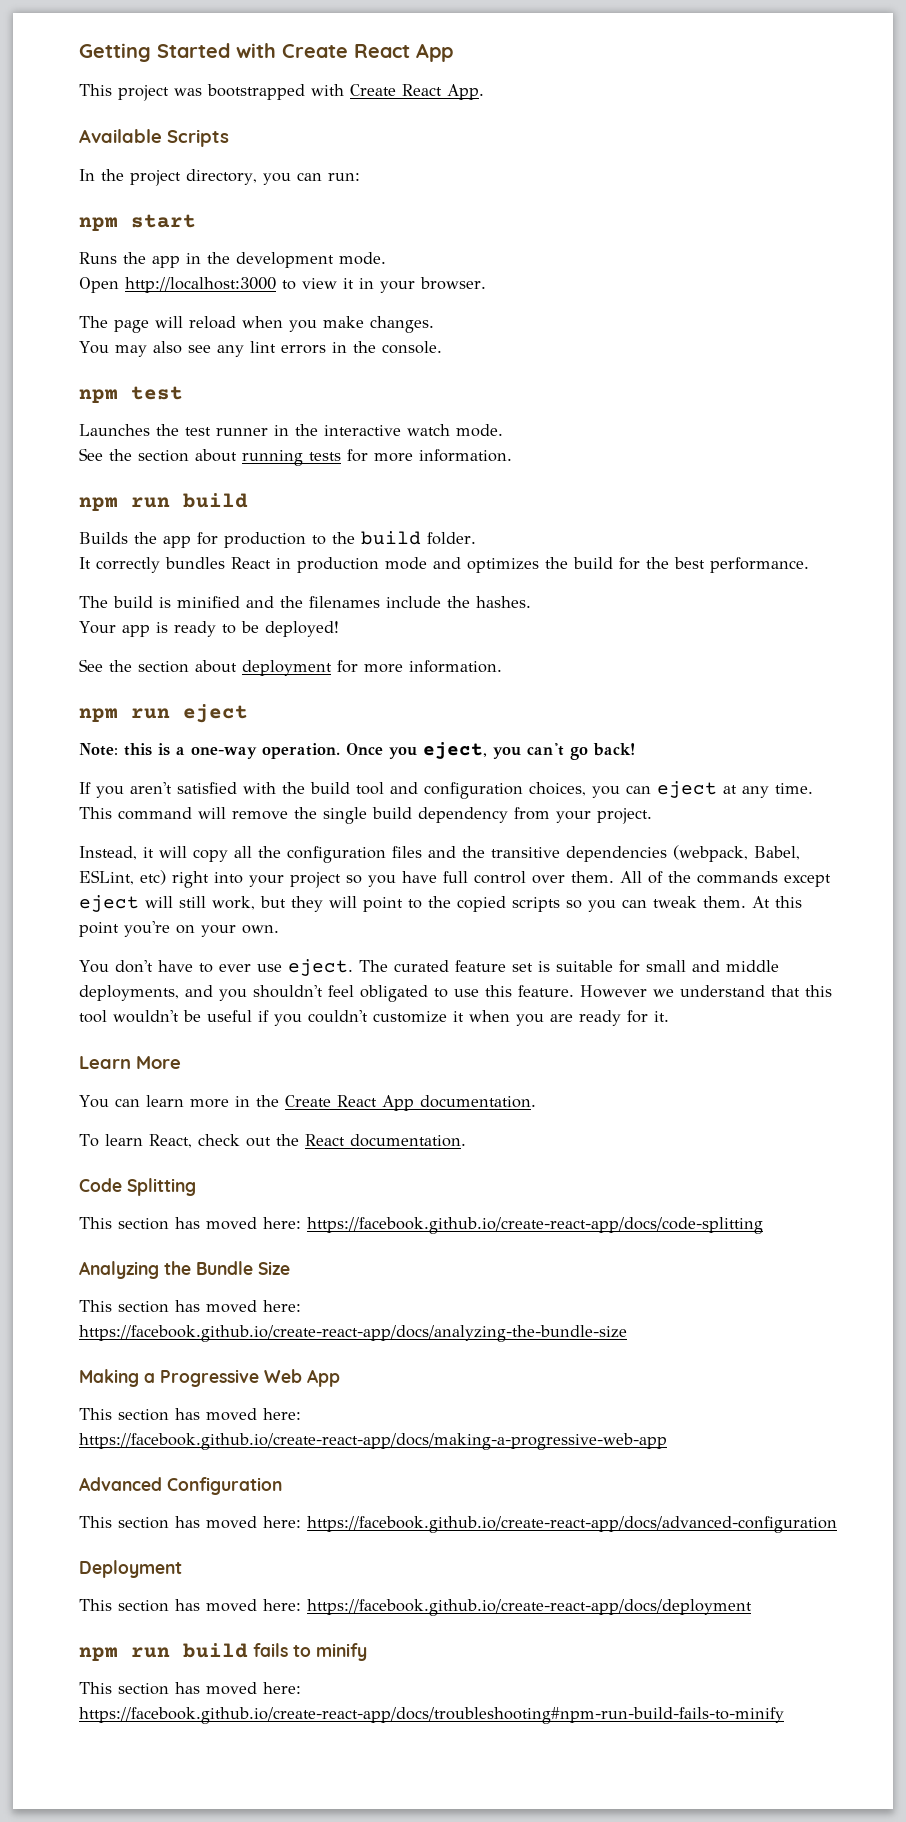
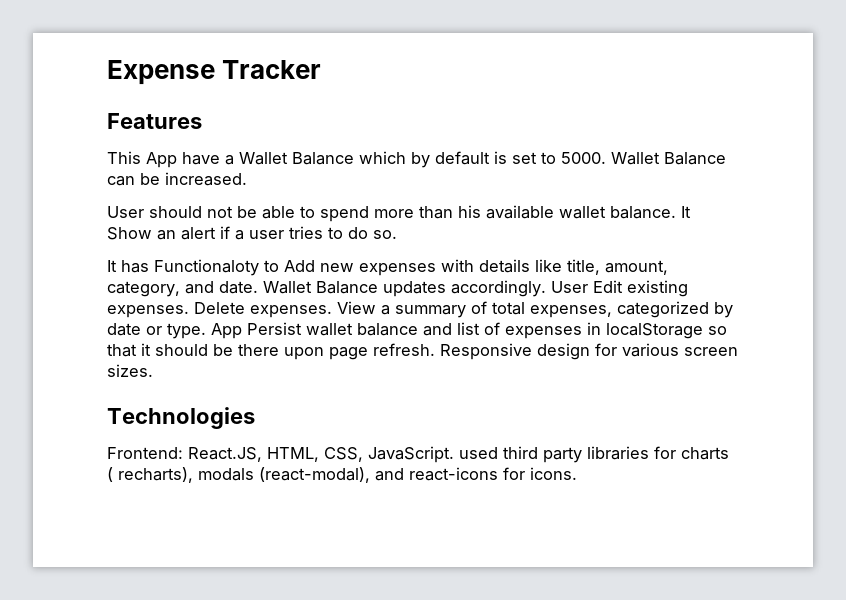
[79,43,453,62] [79,84,484,101] [79,129,229,147] [79,169,360,186] [79,214,196,231] [79,252,386,268] [79,277,486,293] [79,316,434,333] [79,341,442,357] [79,386,183,403] [79,424,503,437] [79,448,512,466] [79,493,248,511] [79,531,476,548] [79,557,809,573] [79,596,531,608] [79,621,339,637] [79,659,502,676] [79,704,248,723] [79,742,635,760] [79,781,813,799] [79,807,652,824] [79,845,800,863] [79,870,831,888] [79,895,802,912] [79,921,279,937] [79,959,779,976] [79,985,832,1002] [79,1010,669,1026] [79,1056,181,1069] [79,1095,536,1111] [79,1134,466,1148] [79,1178,196,1196] [79,1217,763,1234] [79,1261,290,1279] [79,1300,301,1313] [79,1325,627,1342] [79,1369,340,1387] [79,1408,301,1421] [79,1433,667,1450] [79,1477,282,1495] [79,1516,837,1533] [79,1560,182,1578] [79,1599,752,1616] [79,1643,367,1661] [79,1682,301,1695] [79,1707,784,1724] Getting Started with Create React App // This project was bootstrapped with Create React App. // Available Scripts // In the project directory, you can run: // npm start // Runs the app in the development mode. // Open http://localhost:3000 to view it in your browser. // The page will reload when you make changes. // You may also see any lint errors in the console. // npm test // Launches the test runner in the interactive watch mode. // See the section about running tests for more information. // npm run build // Builds the app for production to the build folder. // It correctly bundles React in production mode and optimizes the build for the best performance. // The build is minified and the filenames include the hashes. // Your app is ready to be deployed! // See the section about deployment for more information. // npm run eject // Note: this is a one-way operation. Once you eject, you can't go back! // If you aren't satisfied with the build tool and configuration choices, you can eject at any time. This command will remove the single build dependency from your project. // Instead, it will copy all the configuration files and the transitive dependencies (webpack, Babel, ESLint, etc) right into your project so you have full control over them. All of the commands except eject will still work, but they will point to the copied scripts so you can tweak them. At this point you're on your own. // You don't have to ever use eject. The curated feature set is suitable for small and middle deployments, and you shouldn't feel obligated to use this feature. However we understand that this tool wouldn't be useful if you couldn't customize it when you are ready for it. // Learn More // You can learn more in the Create React App documentation. // To learn React, check out the React documentation. // Code Splitting // This section has moved here: https://facebook.github.io/create-react-app/docs/code-splitting // Analyzing the Bundle Size // This section has moved here: https://facebook.github.io/create-react-app/docs/analyzing-the-bundle-size // Making a Progressive Web App // This section has moved here: https://facebook.github.io/create-react-app/docs/making-a-progressive-web-app // Advanced Configuration // This section has moved here: https://facebook.github.io/create-react-app/docs/advanced-configuration // Deployment // This section has moved here: https://facebook.github.io/create-react-app/docs/deployment // npm run build fails to minify // This section has moved here: https://facebook.github.io/create-react-app/docs/troubleshooting#npm-run-build-fails-to-minify -> [107,60,322,85] [107,113,202,129] [107,151,726,168] [107,172,247,186] [107,205,691,222] [107,226,397,240] [107,259,668,276] [107,280,688,297] [107,301,733,318] [107,322,727,339] [107,343,738,360] [107,364,153,377] [107,407,255,429] [107,446,729,463] [107,467,577,483] Expense Tracker // Features // This App have a Wallet Balance which by default is set to 5000. Wallet Balance can be increased. // User should not be able to spend more than his available wallet balance. It Show an alert if a user tries to do so. // It has Functionaloty to Add new expenses with details like title, amount, category, and date. Wallet Balance updates accordingly. User Edit existing expenses. Delete expenses. View a summary of total expenses, categorized by date or type. App Persist wallet balance and list of expenses in localStorage so that it should be there upon page refresh. Responsive design for various screen sizes. // Technologies // Frontend: React.JS, HTML, CSS, JavaScript. used third party libraries for charts ( recharts), modals (react-modal), and react-icons for icons.

